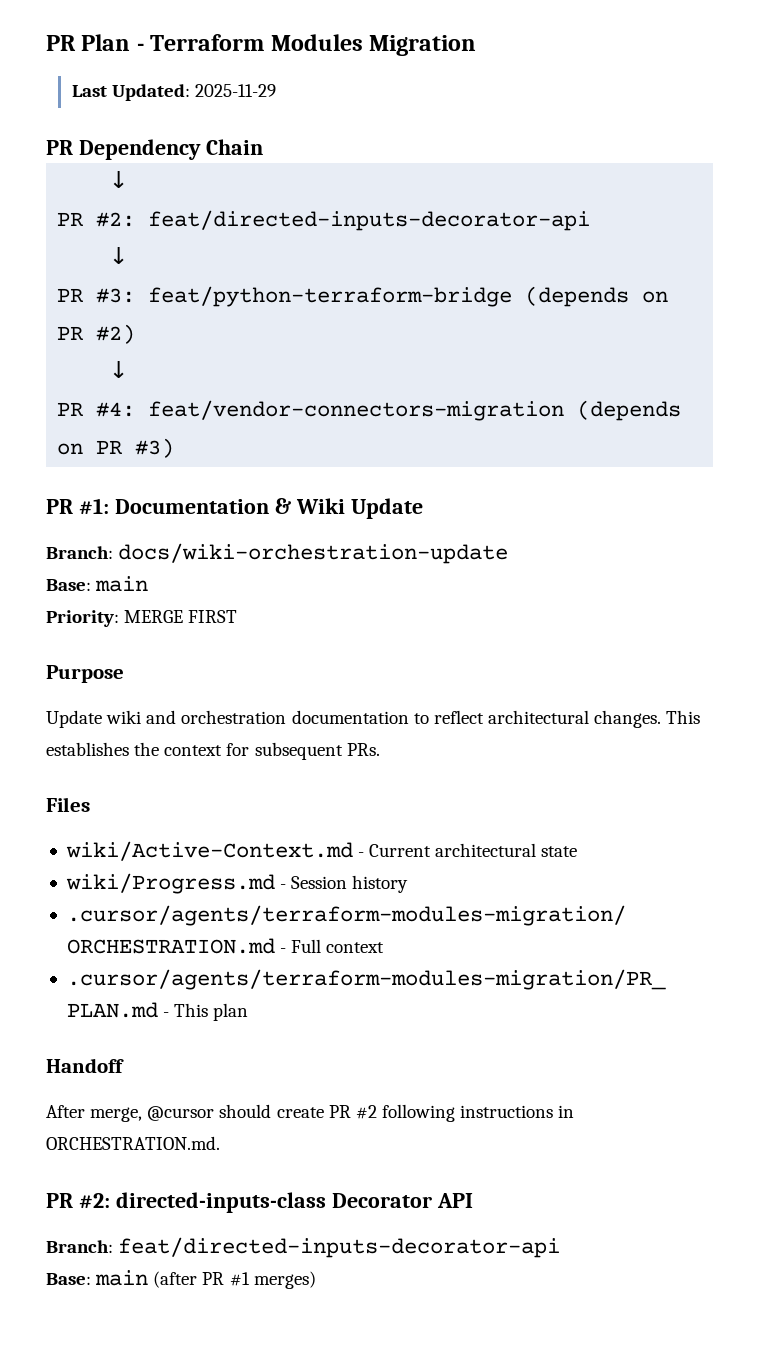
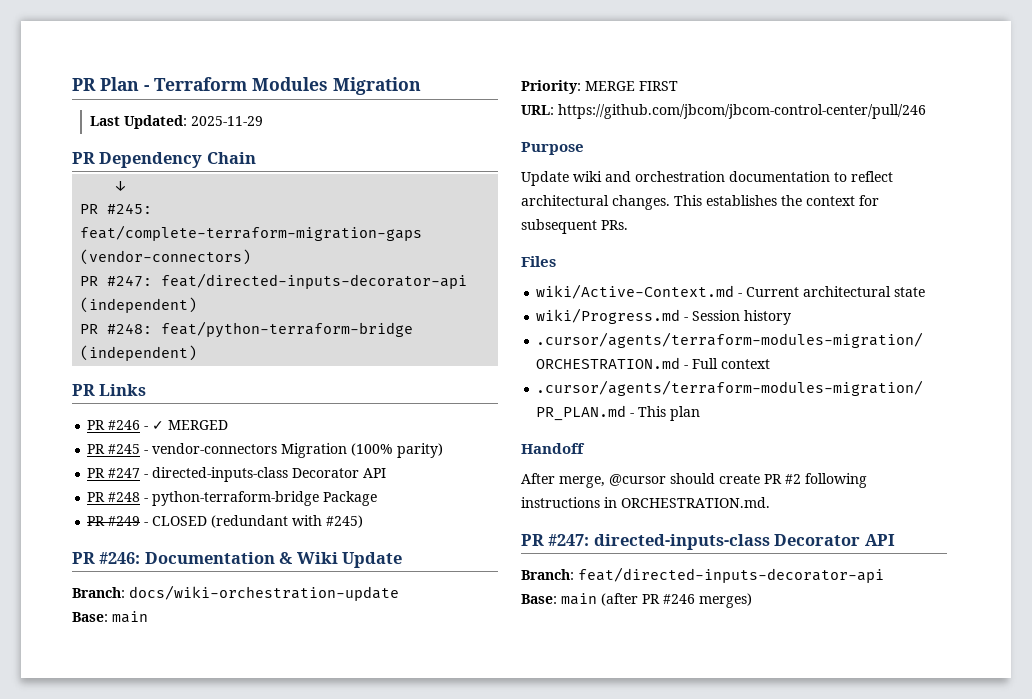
[96,210,591,231] [109,247,129,264] [57,286,669,307] [57,324,136,344] [109,361,129,378] [57,400,682,421] [57,438,175,458] [46,498,109,515] #2: feat/directed-inputs-decorator-api // ↓ // PR #3: feat/python-terraform-bridge (depends on PR #2) // ↓ // PR #4: feat/vendor-connectors-migration (depends on PR #3) // PR #1: -> [107,203,153,214] [80,225,423,241] [80,249,252,265] [80,273,468,289] [80,297,198,313] [80,321,414,338] [80,345,198,361] [72,384,147,396] [87,420,229,430] [87,443,444,458] [87,467,387,482] [87,491,378,506] [87,515,364,528] [72,552,141,564] #245: feat/complete-terraform-migration-gaps (vendor-connectors) // PR #247: feat/directed-inputs-decorator-api (independent) // PR #248: feat/python-terraform-bridge (independent) // PR Links // PR #246 - ✓ MERGED // PR #245 - vendor-connectors Migration (100% parity) // PR #247 - directed-inputs-class Decorator API // PR #248 - python-terraform-bridge Package // PR #249 - CLOSED (redundant with #245) // PR #246:
(238, 616) none -> [521,104,926,119] // URL: https://github.com/jbcom/jbcom-control-center/pull/246
[78,1193,110,1209] #2: -> [548,534,590,546] #247:
[229,1272,250,1286] #1 -> [663,594,695,604] #246

